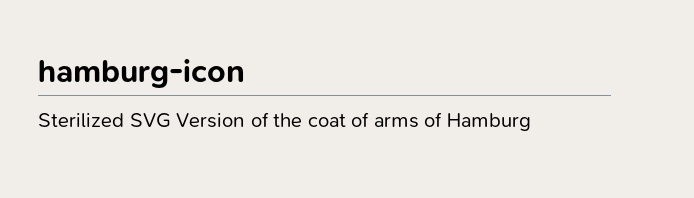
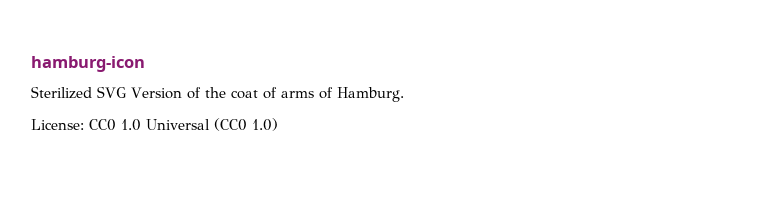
[446,113,531,131] Hamburg -> [336,87,404,102] [31,118,278,131] Hamburg. // License: CC0 1.0 Universal (CC0 1.0)

